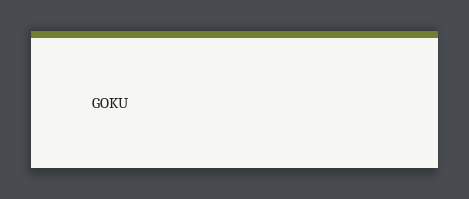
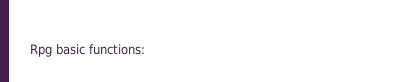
[92,98,129,108] GOKU -> [30,44,145,57] Rpg basic functions:

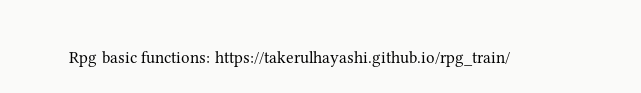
(145, 49) none -> [214,51,510,67] https://takerulhayashi.github.io/rpg_train/

